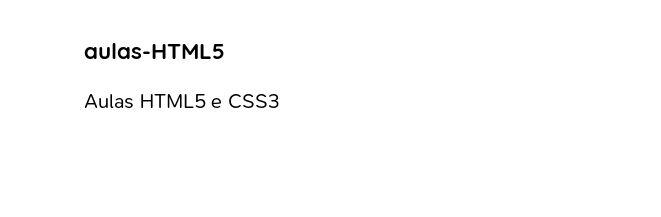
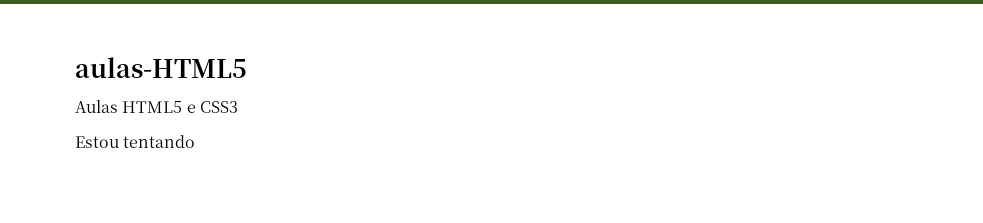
(280, 101) none -> [75,135,196,148] // Estou tentando

